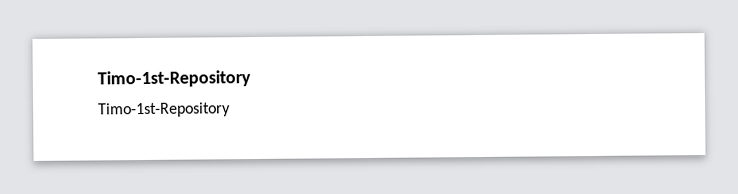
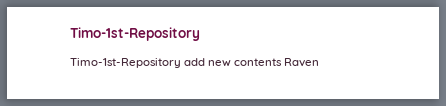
(231, 110) none -> [184,58,320,67] add new contents Raven

